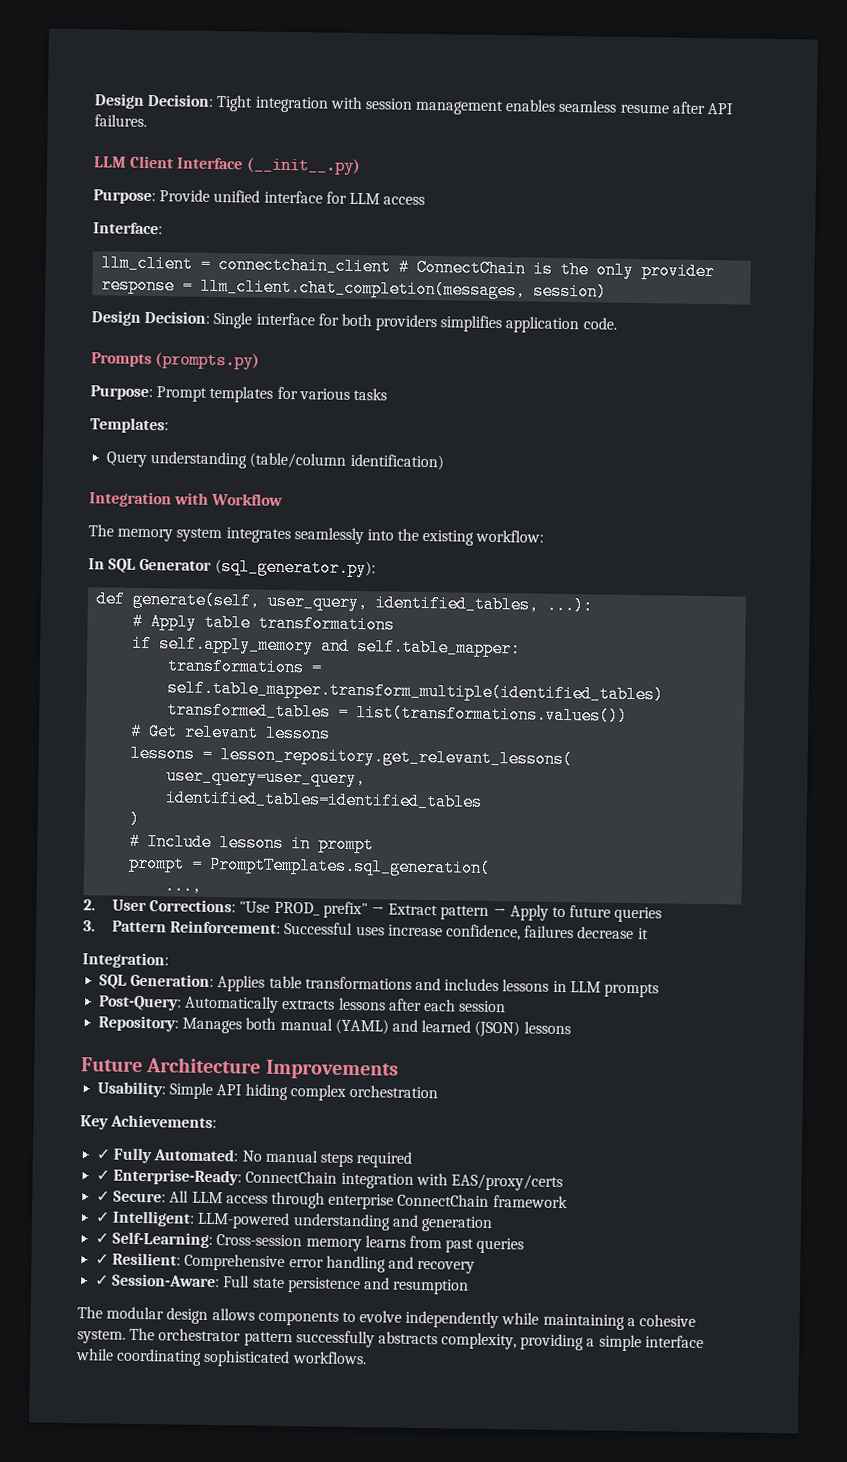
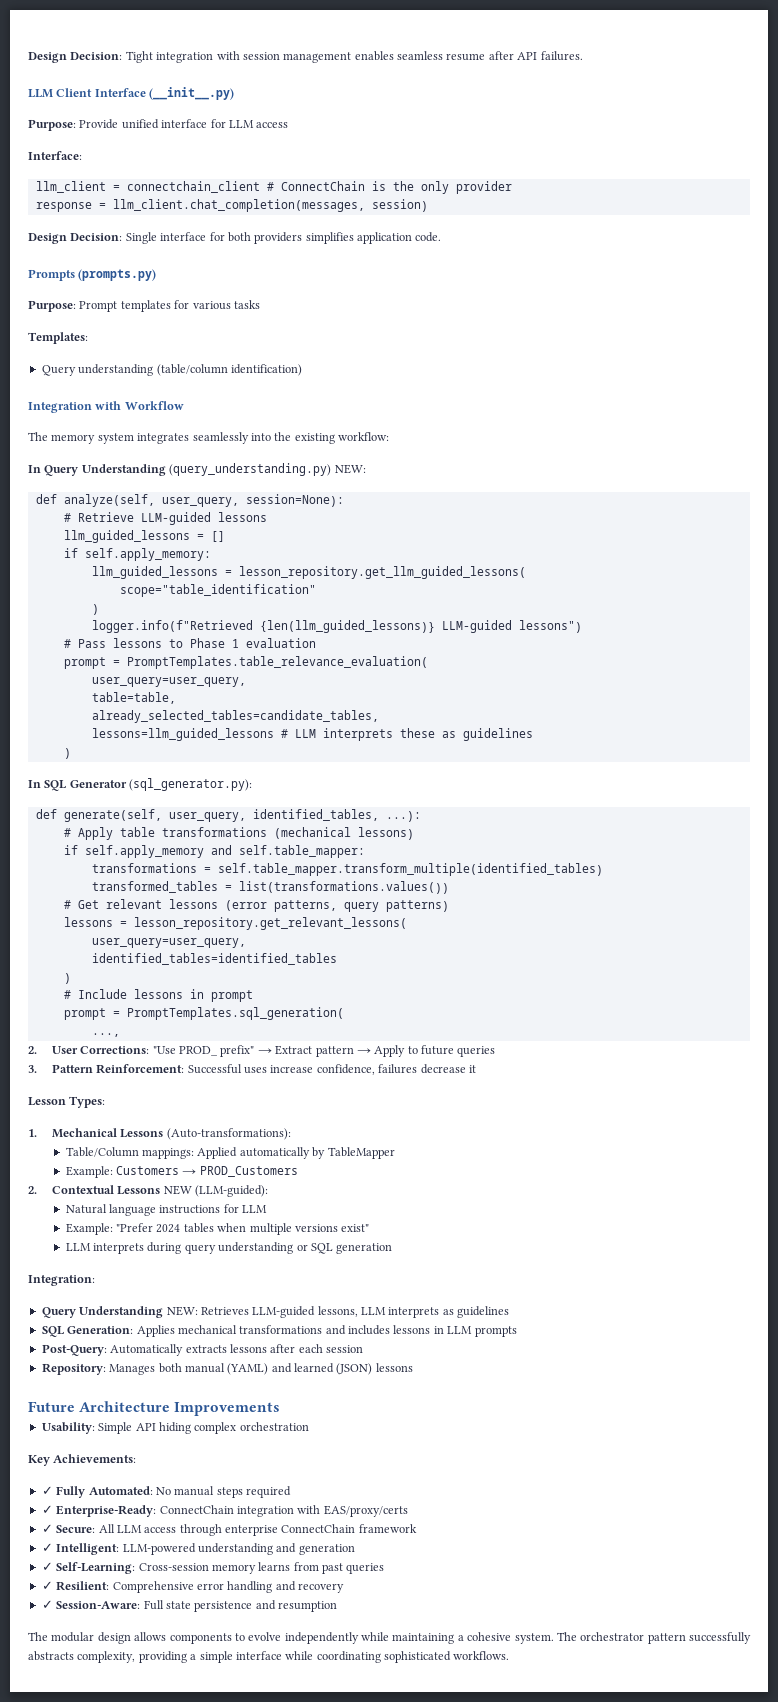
(545, 536) none -> [28,463,366,476] [35,494,344,507] [63,512,267,525] [63,530,225,543] [63,548,211,561] [91,566,526,579] [119,584,316,597] [91,604,99,615] [91,620,582,633] [63,638,316,648] [63,656,428,669] [91,677,246,687] [91,692,176,704] [91,710,379,723] [91,728,533,741] [63,748,71,759] // In Query Understanding (query_understanding.py) NEW: // def analyze(self, user_query, session=None): // # Retrieve LLM-guided lessons // llm_guided_lessons = [] // if self.apply_memory: // llm_guided_lessons = lesson_repository.get_llm_guided_lessons( // scope="table_identification" // ) // logger.info(f"Retrieved {len(llm_guided_lessons)} LLM-guided lessons") // # Pass lessons to Phase 1 evaluation // prompt = PromptTemplates.table_relevance_evaluation( // user_query=user_query, // table=table, // already_selected_tables=candidate_tables, // lessons=llm_guided_lessons # LLM interprets these as guidelines // )
(396, 624) none -> [273,827,414,840] (mechanical lessons)
(332, 733) none -> [224,900,449,912] (error patterns, query patterns)
[82,952,169,969] Integration: -> [28,1096,106,1108] [28,1128,291,1140] [65,1147,395,1159] [65,1166,298,1178] [28,1185,269,1197] [65,1204,268,1216] [65,1223,370,1235] [65,1242,393,1254] [28,1275,95,1286] [41,1306,510,1318] Lesson Types: // 1. Mechanical Lessons (Auto-transformations): // Table/Column mappings: Applied automatically by TableMapper // Example: Customers → PROD_Customers // 2. Contextual Lessons NEW (LLM-guided): // Natural language instructions for LLM // Example: "Prefer 2024 tables when multiple versions exist" // LLM interprets during query understanding or SQL generation // Integration: // Query Understanding NEW: Retrieves LLM-guided lessons, LLM interprets as guidelines
[268,975,302,989] table -> [177,1325,237,1334] mechanical

